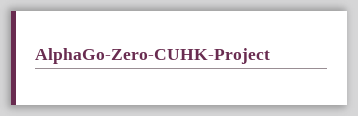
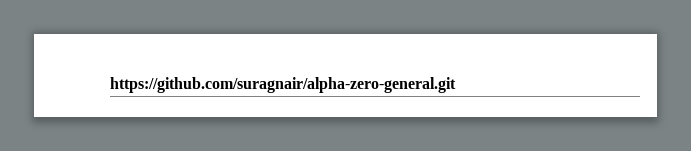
[35,48,270,64] AlphaGo-Zero-CUHK-Project -> [110,77,456,93] https://github.com/suragnair/alpha-zero-general.git

